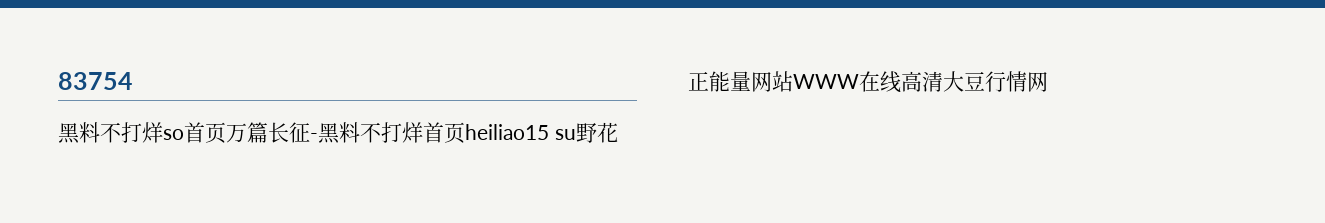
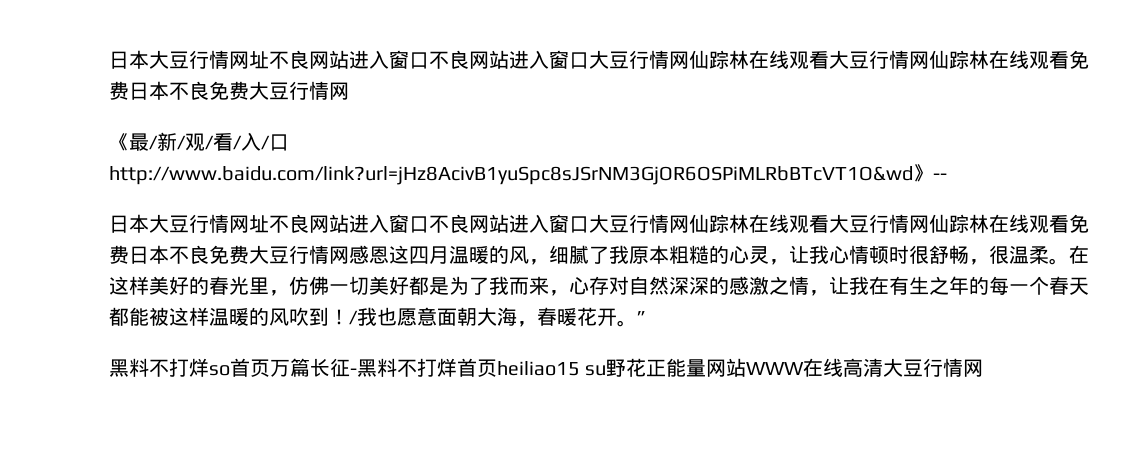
[58,72,133,90] 83754 -> [109,50,1089,69] [109,81,349,100] [109,132,289,151] [109,164,947,185] [109,214,1089,233] [109,245,1089,265] [109,276,1089,296] [109,307,646,327] 日本大豆行情网址不良网站进入窗口不良网站进入窗口大豆行情网仙踪林在线观看大豆行情网仙踪林在线观看免费日本不良免费大豆行情网 // 《最/新/观/看/入/口http://www.baidu.com/link?url=jHz8AcivB1yuSpc8sJSrNM3GjOR6OSPiMLRbBTcVT1O&wd》-- // 日本大豆行情网址不良网站进入窗口不良网站进入窗口大豆行情网仙踪林在线观看大豆行情网仙踪林在线观看免费日本不良免费大豆行情网感恩这四月温暖的风，细腻了我原本粗糙的心灵，让我心情顿时很舒畅，很温柔。在这样美好的春光里，仿佛一切美好都是为了我而来，心存对自然深深的感激之情，让我在有生之年的每一个春天都能被这样温暖的风吹到！/我也愿意面朝大海，春暖花开。”

